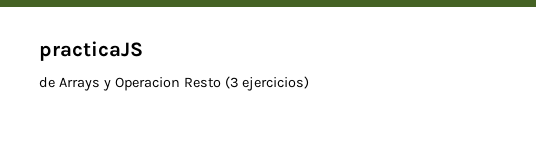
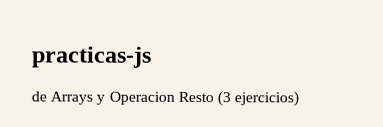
[39,41,143,61] practicaJS -> [31,46,152,68] practicas-js

